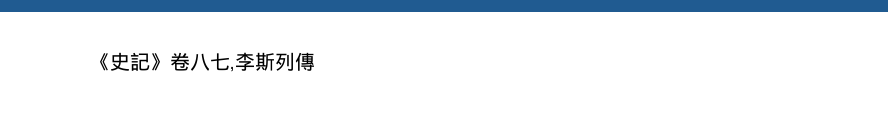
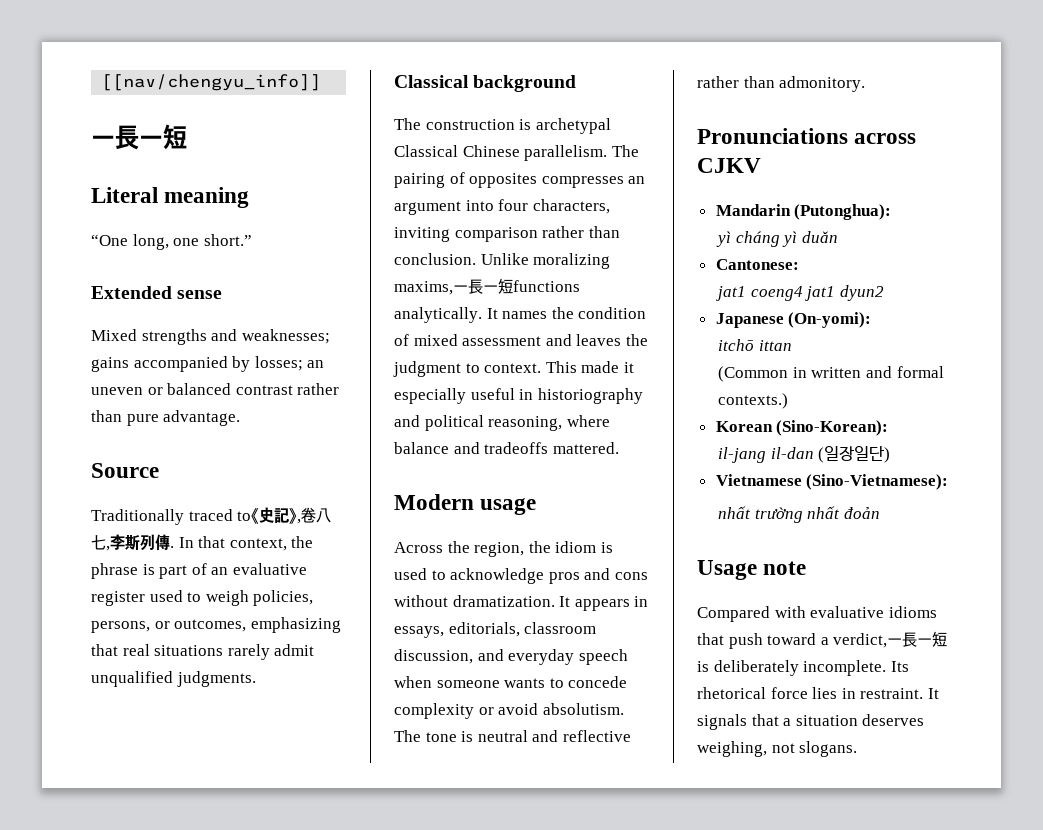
(90, 62) none -> [101,74,322,91] [91,124,187,150] [91,187,250,208] [91,234,252,250] [91,286,223,299] [91,329,330,345] [91,356,325,372] [91,383,340,395] [91,410,241,426] [91,463,159,478] [91,509,252,525] [[nav/chengyu_info]] // 一長一短 // Literal meaning // “One long, one short.” // Extended sense // Mixed strengths and weaknesses; gains accompanied by losses; an uneven or balanced contrast rather than pure advantage. // Source // Traditionally traced to
(170, 62) none -> [297,519,302,524] ,
(315, 61) none -> [170,536,314,551] [91,563,307,579] [91,590,314,606] [91,617,341,633] [91,644,315,660] [91,671,256,687] [394,75,577,92] [394,118,611,134] [394,145,639,161] [394,172,646,188] [394,199,610,215] [394,226,620,242] [394,253,611,269] [394,278,580,295] [394,307,647,323] [394,334,648,346] [393,361,634,377] [394,388,643,404] [394,415,610,431] [394,442,619,454] [394,494,537,515] [394,541,613,557] [394,568,648,584] [394,595,649,611] [394,622,597,638] [394,649,628,665] [394,676,628,688] [394,703,624,719] [394,730,631,742] [697,76,866,92] [697,128,917,144] [697,158,761,173] [715,204,892,220] [716,231,839,247] [715,259,799,270] [716,285,885,301] [715,312,872,328] [718,339,792,351] [718,366,944,382] [718,393,789,409] [715,420,889,436] [718,446,891,463] [715,474,949,490] [718,506,881,523] [697,560,807,580] [697,606,937,622] [697,631,948,649] [697,660,909,676] [697,687,939,699] [697,714,925,730] [697,741,858,757] . In that context, the phrase is part of an evaluative register used to weigh policies, persons, or outcomes, emphasizing that real situations rarely admit unqualified judgments. // Classical background // The construction is archetypal Classical Chinese parallelism. The pairing of opposites compresses an argument into four characters, inviting comparison rather than conclusion. Unlike moralizing maxims,一長一短functions analytically. It names the condition of mixed assessment and leaves the judgment to context. This made it especially useful in historiography and political reasoning, where balance and tradeoffs mattered. // Modern usage // Across the region, the idiom is used to acknowledge pros and cons without dramatization. It appears in essays, editorials, classroom discussion, and everyday speech when someone wants to concede complexity or avoid absolutism. The tone is neutral and reflective rather than admonitory. // Pronunciations across CJKV // Mandarin (Putonghua): // yì cháng yì duǎn // Cantonese: // jat1 coeng4 jat1 dyun2 // Japanese (On-yomi): // itchō ittan // (Common in written and formal contexts.) // Korean (Sino-Korean): // il-jang il-dan (일장일단) // Vietnamese (Sino-Vietnamese): // nhất trường nhất đoản // Usage note // Compared with evaluative idioms that push toward a verdict,一長一短is deliberately incomplete. Its rhetorical force lies in restraint. It signals that a situation deserves weighing, not slogans.

